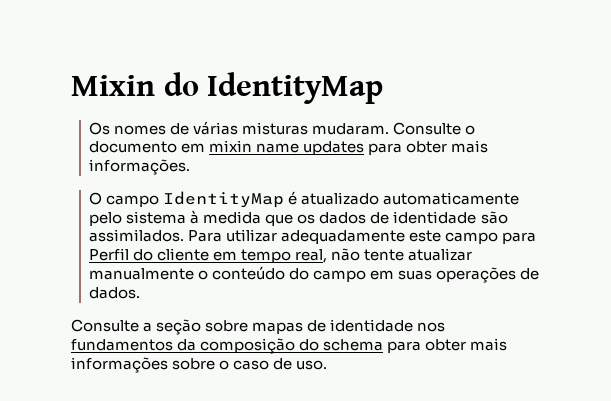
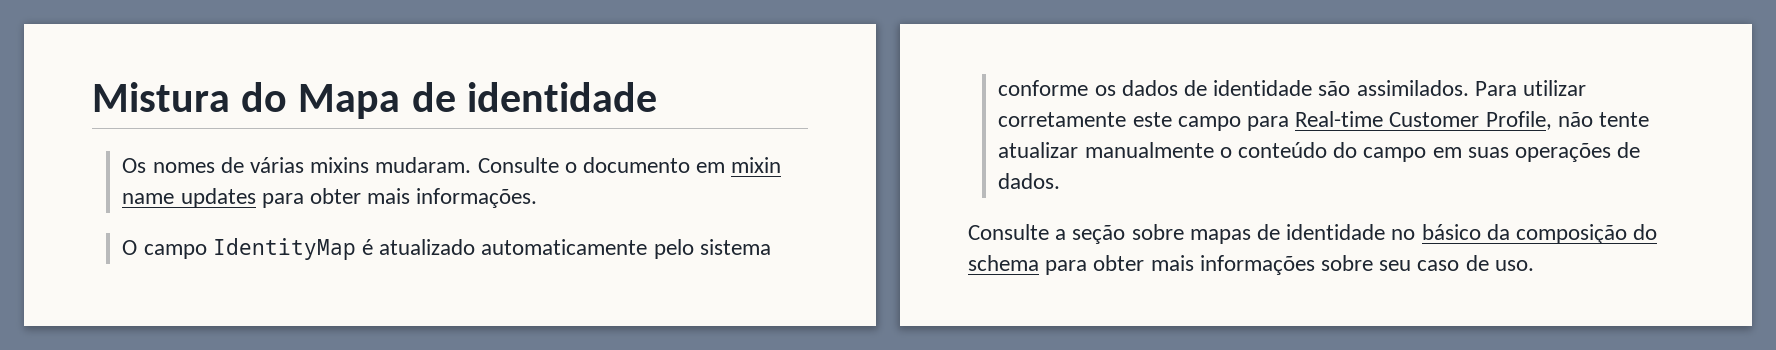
[71,72,384,104] Mixin do IdentityMap -> [92,82,657,119] Mistura do Mapa de identidade
[242,122,309,135] misturas -> [310,157,370,173] mixins
[190,210,294,226] à medida que -> [998,80,1089,96] conforme
[281,230,406,244] adequadamente -> [998,112,1127,127] corretamente
[89,248,328,263] Perfil do cliente em tempo real, -> [1295,111,1552,130] Real-time Customer Profile,
[417,322,446,332] [71,339,173,351] nos fundamentos -> [1391,224,1481,240] no básico
[219,360,230,370] o -> [1379,260,1412,271] seu

